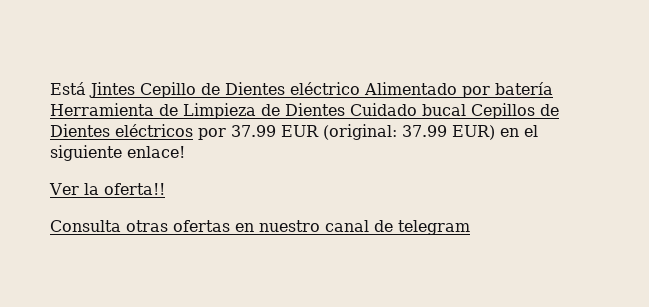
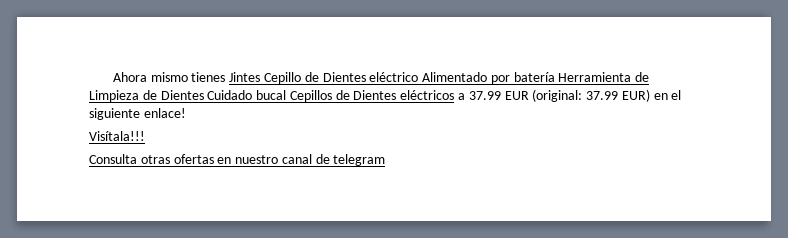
[50,82,86,95] Está -> [112,72,226,82] Ahora mismo tienes
[198,128,226,140] por -> [458,93,466,100] a
[49,183,165,195] Ver la oferta!! -> [89,131,145,141] Visítala!!!

